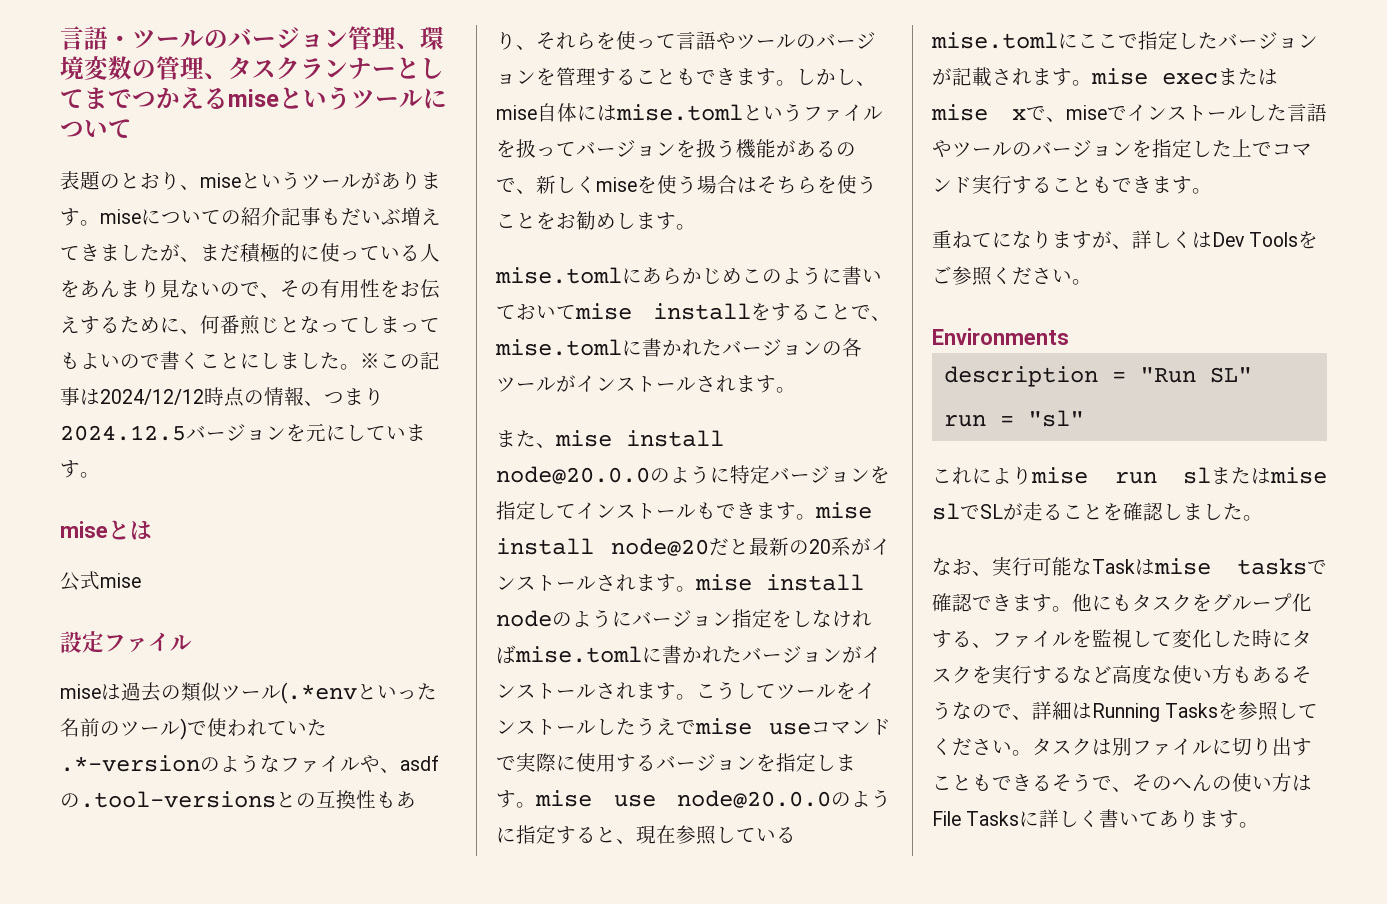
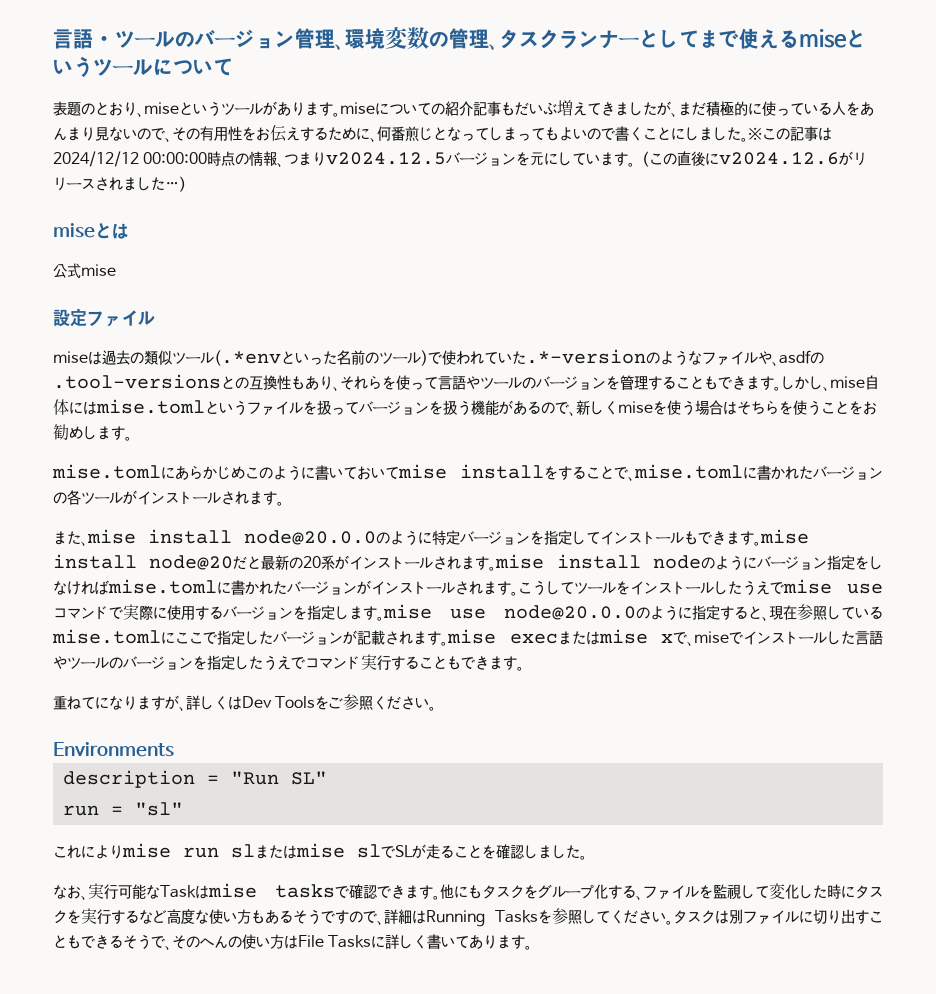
[132,87,180,109] つか -> [739,28,759,49] 使
(204, 397) none -> [143,152,208,164] 00:00:00
[60,425,186,441] 2024.12.5 -> [326,152,447,165] v2024.12.5
(100, 475) none -> [635,151,868,167] [53,176,193,192] （この直後にv2024.12.6がリリースされました…）
[1232,139,1252,157] 上 -> [263,655,291,670] うえ
[952,702,972,719] な -> [321,910,349,924] です

